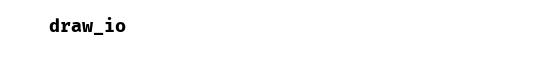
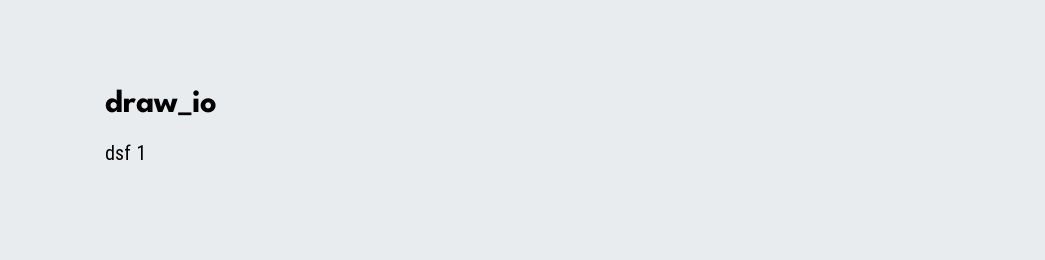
(126, 26) none -> [105,144,147,160] // dsf 1

